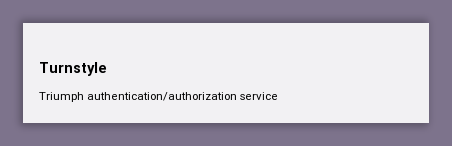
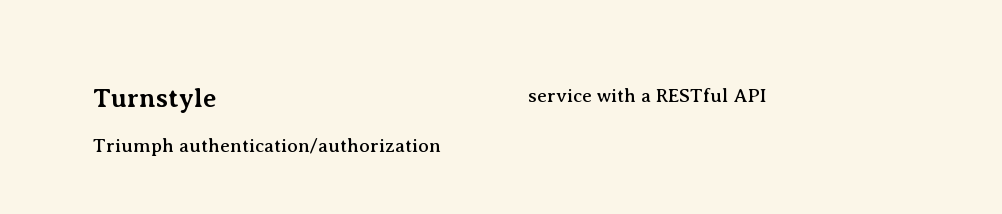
(279, 96) none -> [597,88,767,102] with a RESTful API

